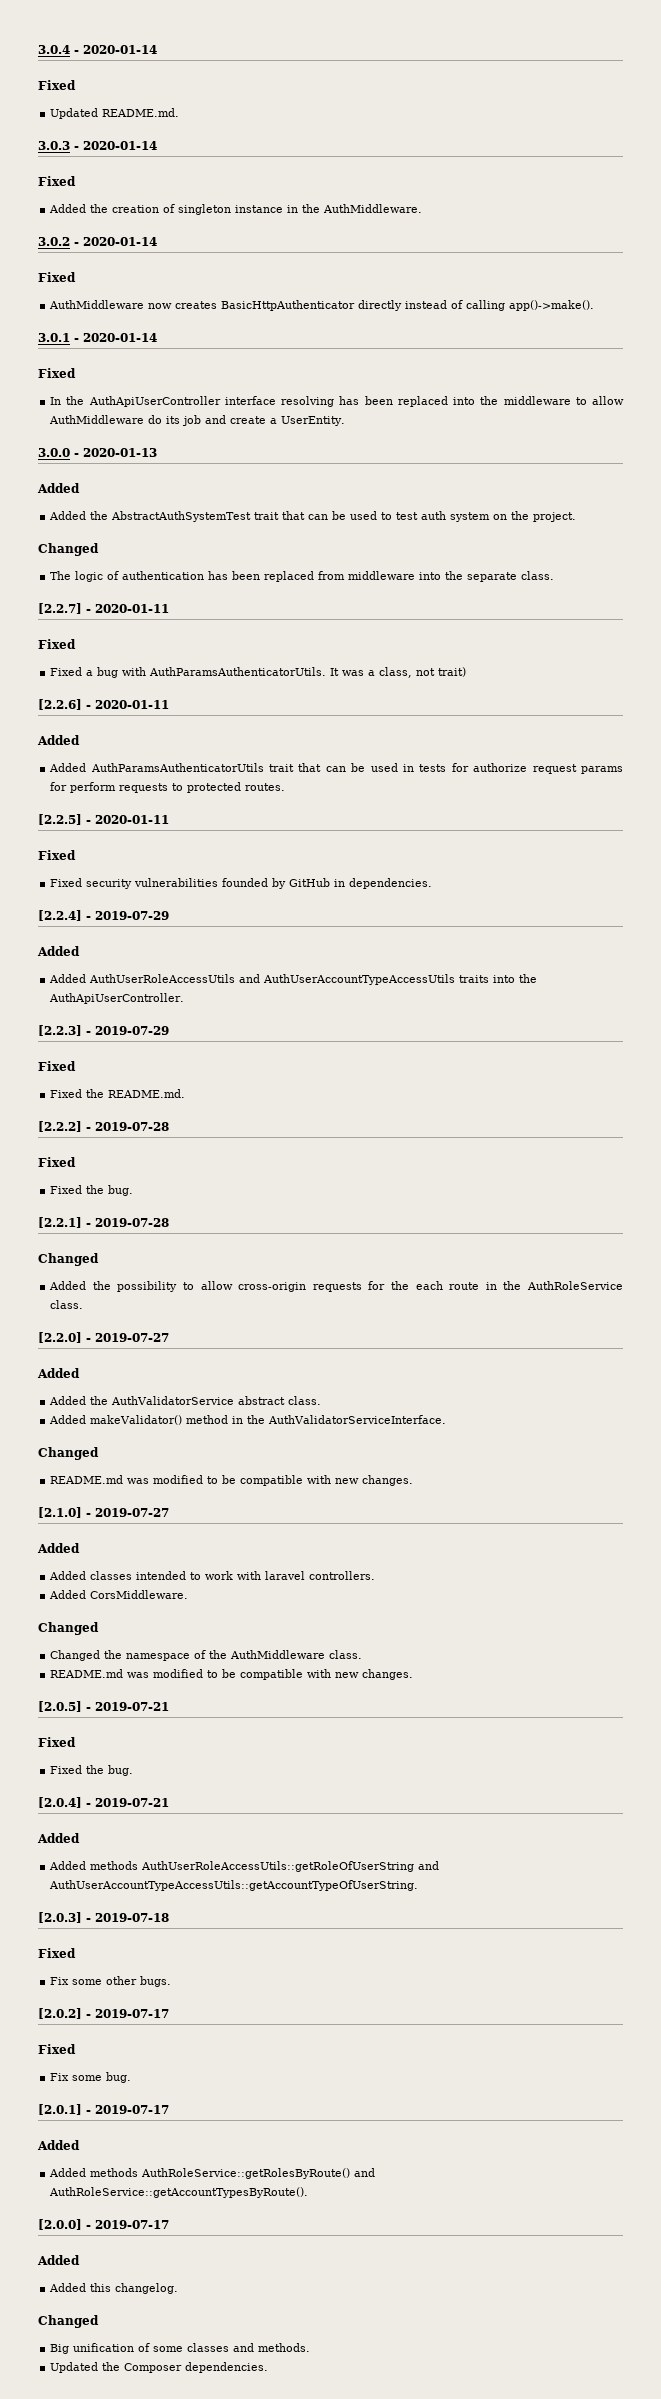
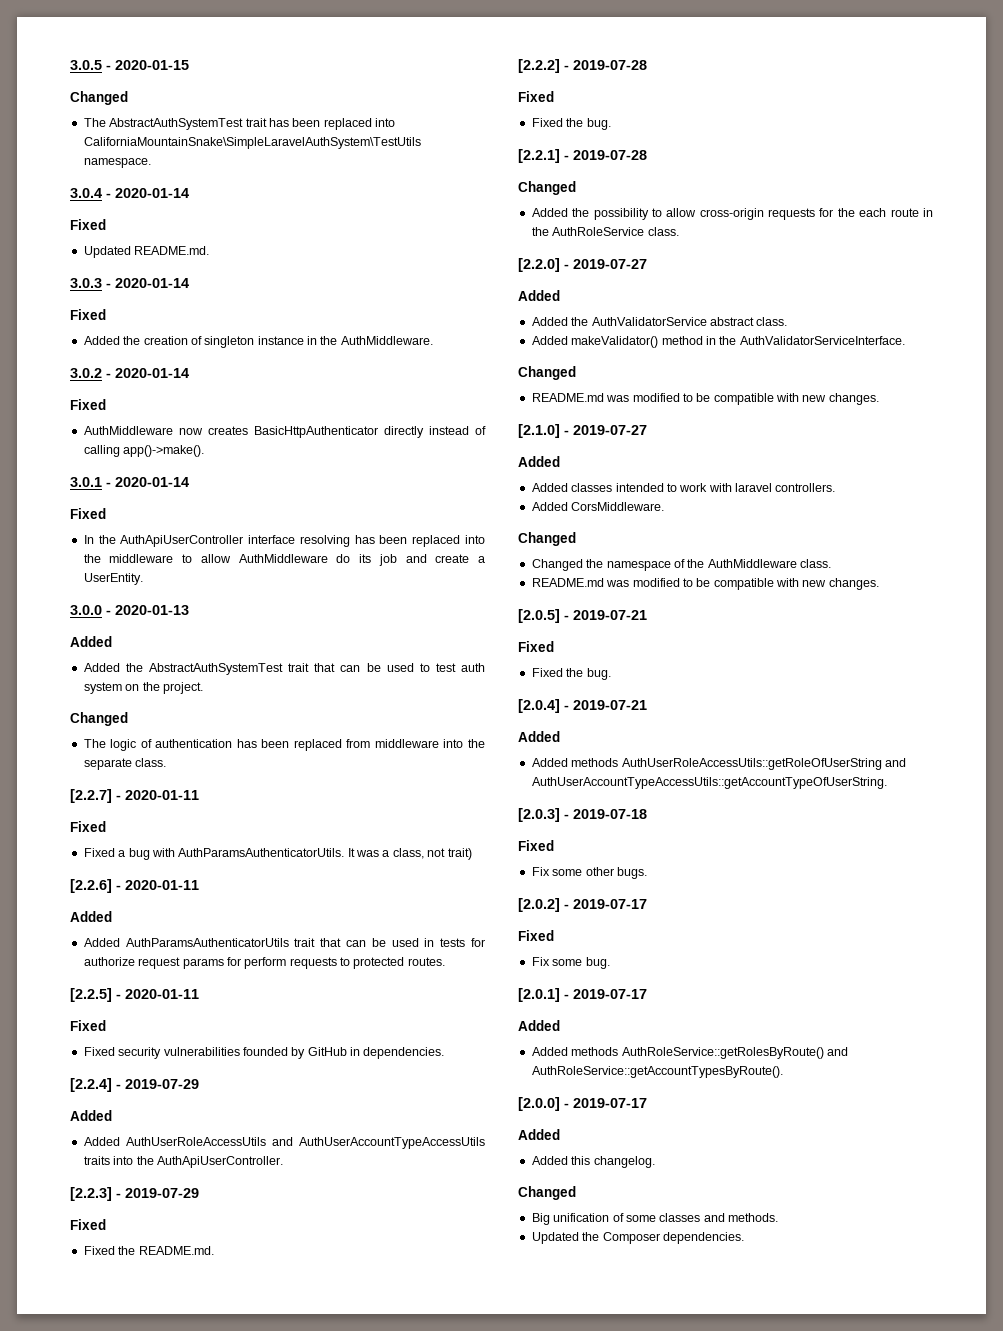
(38, 49) none -> [70,60,189,70] [70,91,128,105] [83,118,395,130] [83,137,421,149] [83,158,151,168] 3.0.5 - 2020-01-15 // Changed // The AbstractAuthSystemTest trait has been replaced into CaliforniaMountainSnake\SimpleLaravelAuthSystem\TestUtils namespace. //

